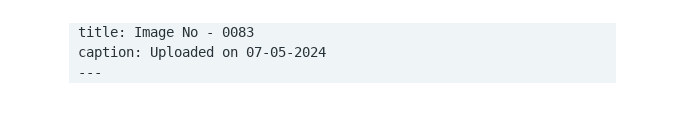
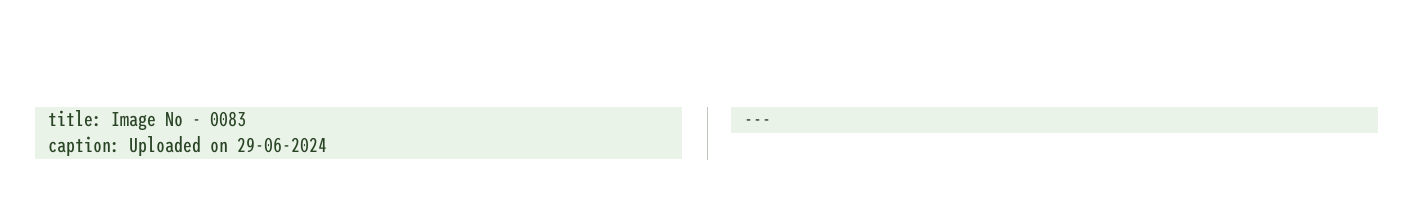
[245,47,326,57] 07-05-2024 -> [236,137,327,153] 29-06-2024

